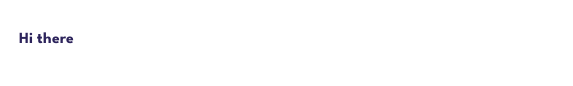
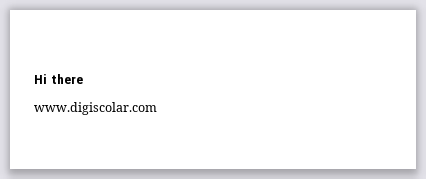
(75, 38) none -> [34,102,157,115] // www.digiscolar.com

